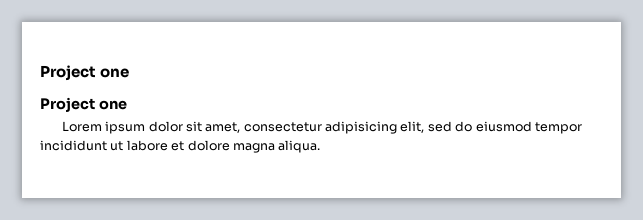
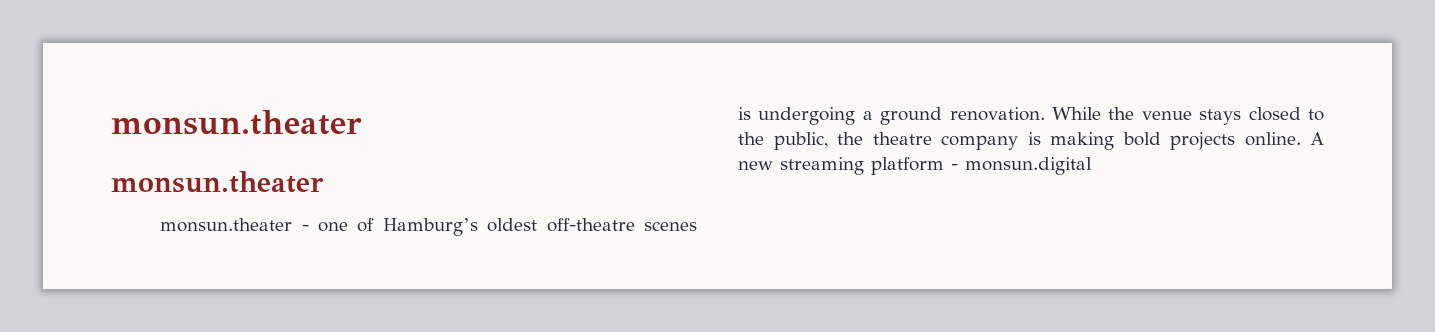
[40,65,130,81] [40,97,127,112] [61,121,582,134] [40,140,321,153] Project one // Project one // Lorem ipsum dolor sit amet, consectetur adipisicing elit, sed do eiusmod tempor incididunt ut labore et dolore magna aliqua. -> [111,110,362,135] [111,171,324,193] [160,218,698,236] [738,107,1324,125] [738,132,1324,150] [738,157,1092,175] monsun.theater // monsun.theater // monsun.theater - one of Hamburg’s oldest off-theatre scenes is undergoing a ground renovation. While the venue stays closed to the public, the theatre company is making bold projects online. A new streaming platform - monsun.digital

